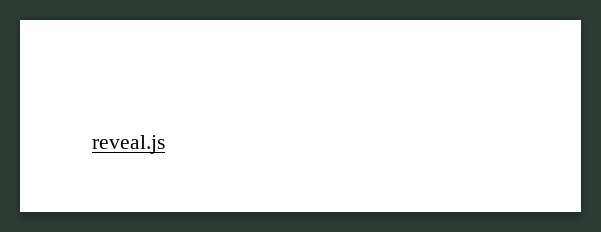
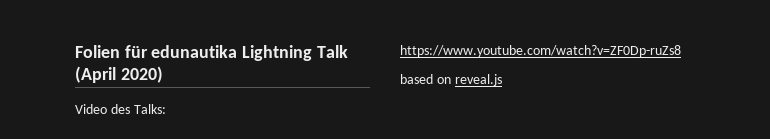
(92, 144) none -> [75,45,348,61] [75,66,163,83] [75,104,166,114] [400,45,681,57] [400,74,451,84] Folien für edunautika Lightning Talk (April 2020) // Video des Talks: https://www.youtube.com/watch?v=ZF0Dp-ruZs8 // based on

